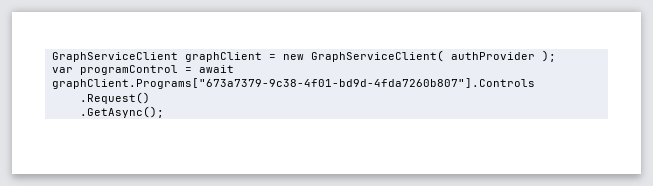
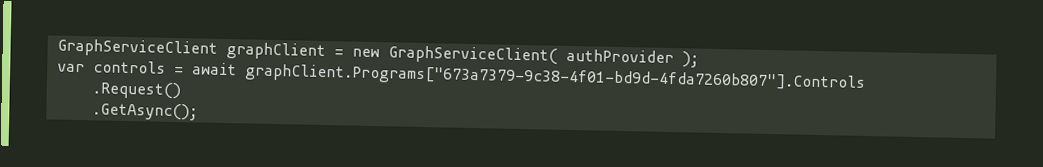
[80,65,179,75] programControl -> [92,60,166,74] controls

